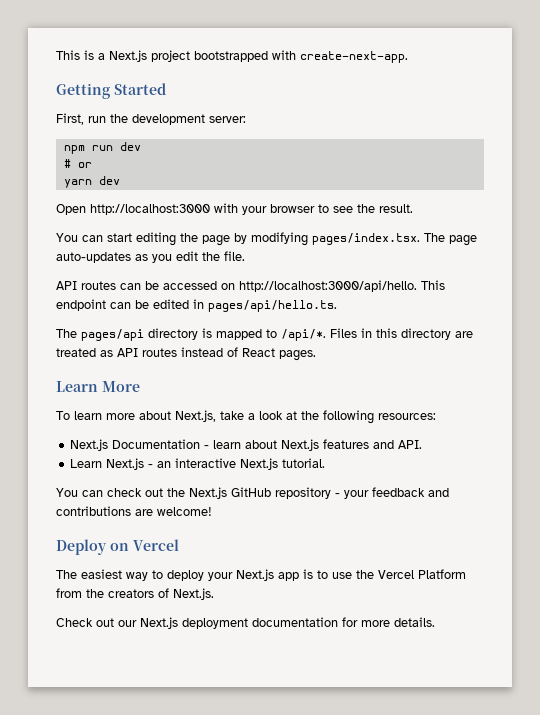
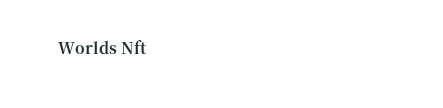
[56,50,408,63] [56,83,166,99] [56,113,246,125] [63,142,141,154] [63,159,92,168] [63,176,120,188] [56,203,413,215] [56,232,477,246] [56,251,245,263] [56,280,445,292] [56,299,337,312] [56,328,473,341] [56,347,316,361] [56,381,140,392] [56,410,436,424] [70,439,423,451] [70,458,326,470] [56,487,449,499] [56,506,212,516] [56,539,179,555] [56,569,466,581] [56,588,214,600] [56,617,435,629] This is a Next.js project bootstrapped with create-next-app. // Getting Started // First, run the development server: // npm run dev // # or // yarn dev // Open http://localhost:3000 with your browser to see the result. // You can start editing the page by modifying pages/index.tsx. The page auto-updates as you edit the file. // API routes can be accessed on http://localhost:3000/api/hello. This endpoint can be edited in pages/api/hello.ts. // The pages/api directory is mapped to /api/*. Files in this directory are treated as API routes instead of React pages. // Learn More // To learn more about Next.js, take a look at the following resources: // Next.js Documentation - learn about Next.js features and API. // Learn Next.js - an interactive Next.js tutorial. // You can check out the Next.js GitHub repository - your feedback and contributions are welcome! // Deploy on Vercel // The easiest way to deploy your Next.js app is to use the Vercel Platform from the creators of Next.js. // Check out our Next.js deployment documentation for more details. -> [58,40,148,54] Worlds Nft

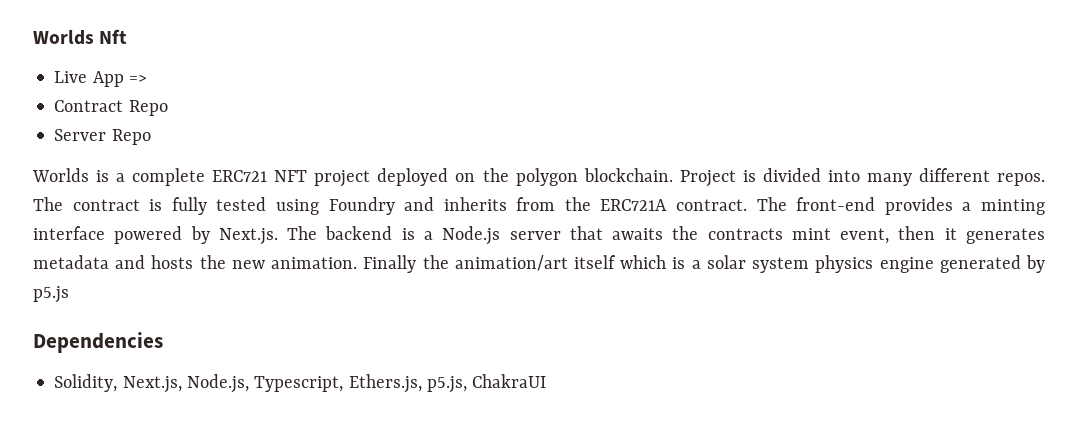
(148, 47) none -> [54,71,147,87] [54,100,168,116] [54,129,151,145] [32,168,1045,187] [33,197,1046,215] [33,226,1046,245] [33,255,1045,273] [33,286,69,303] [33,332,163,353] [54,374,547,393] // Live App => // Contract Repo // Server Repo // Worlds is a complete ERC721 NFT project deployed on the polygon blockchain. Project is divided into many different repos. The contract is fully tested using Foundry and inherits from the ERC721A contract. The front-end provides a minting interface powered by Next.js. The backend is a Node.js server that awaits the contracts mint event, then it generates metadata and hosts the new animation. Finally the animation/art itself which is a solar system physics engine generated by p5.js // Dependencies // Solidity, Next.js, Node.js, Typescript, Ethers.js, p5.js, ChakraUI

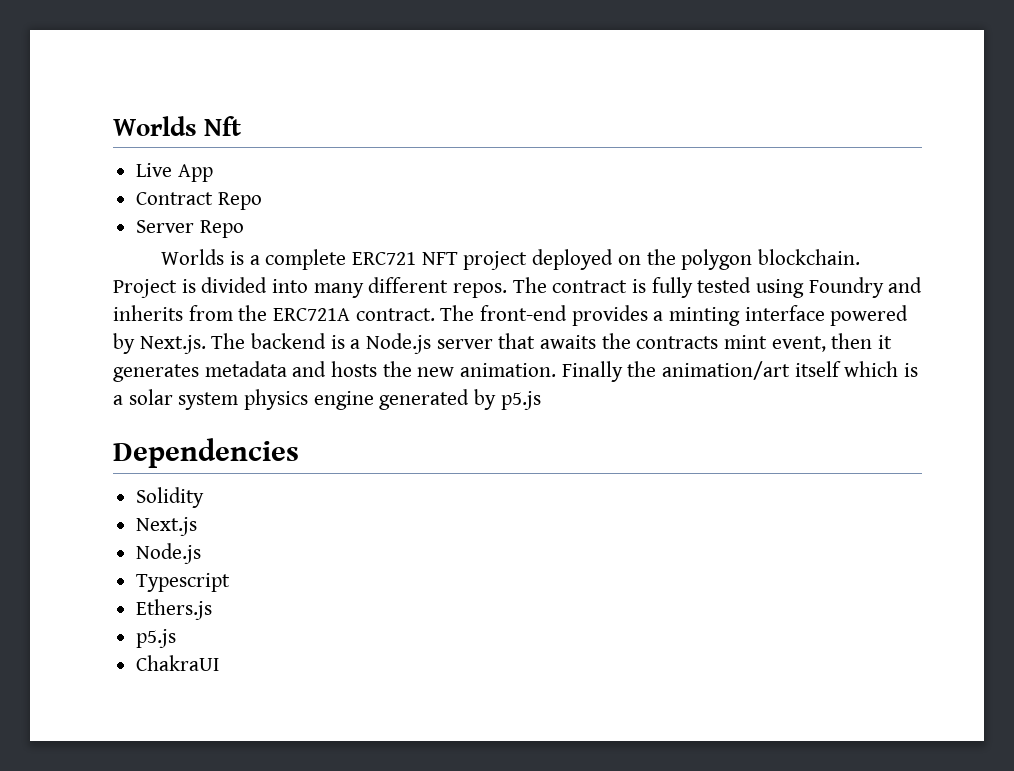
[128,74,147,83] => -> (213, 173) none
[54,374,467,393] Solidity, Next.js, Node.js, Typescript, Ethers.js, p5.js, -> [136,487,205,508] [136,517,198,536] [136,543,202,564] [136,573,231,592] [136,599,213,620] [136,629,177,648] Solidity // Next.js // Node.js // Typescript // Ethers.js // p5.js //

